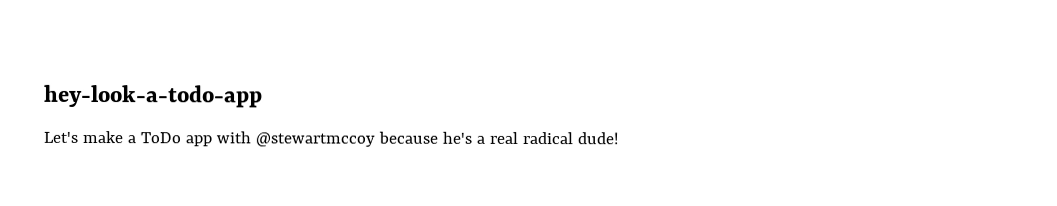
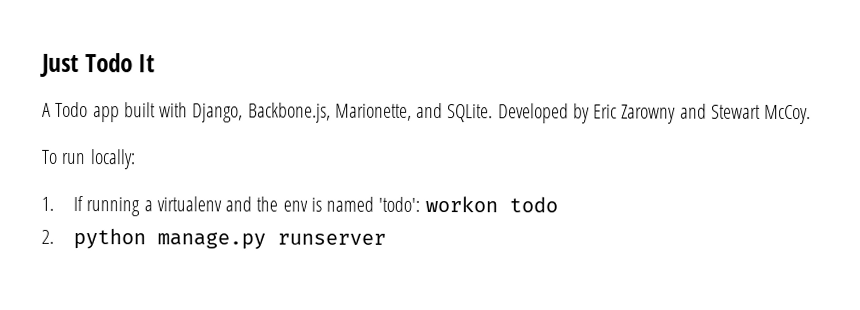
[43,84,263,108] [43,130,619,147] hey-look-a-todo-app // Let's make a ToDo app with @stewartmccoy because he's a real radical dude! -> [40,53,156,78] [42,101,812,125] [41,149,136,170] [41,195,558,217] [41,228,387,250] Just Todo It // A Todo app built with Django, Backbone.js, Marionette, and SQLite. Developed by Eric Zarowny and Stewart McCoy. // To run locally: // 1. If running a virtualenv and the env is named 'todo': workon todo // 2. python manage.py runserver

